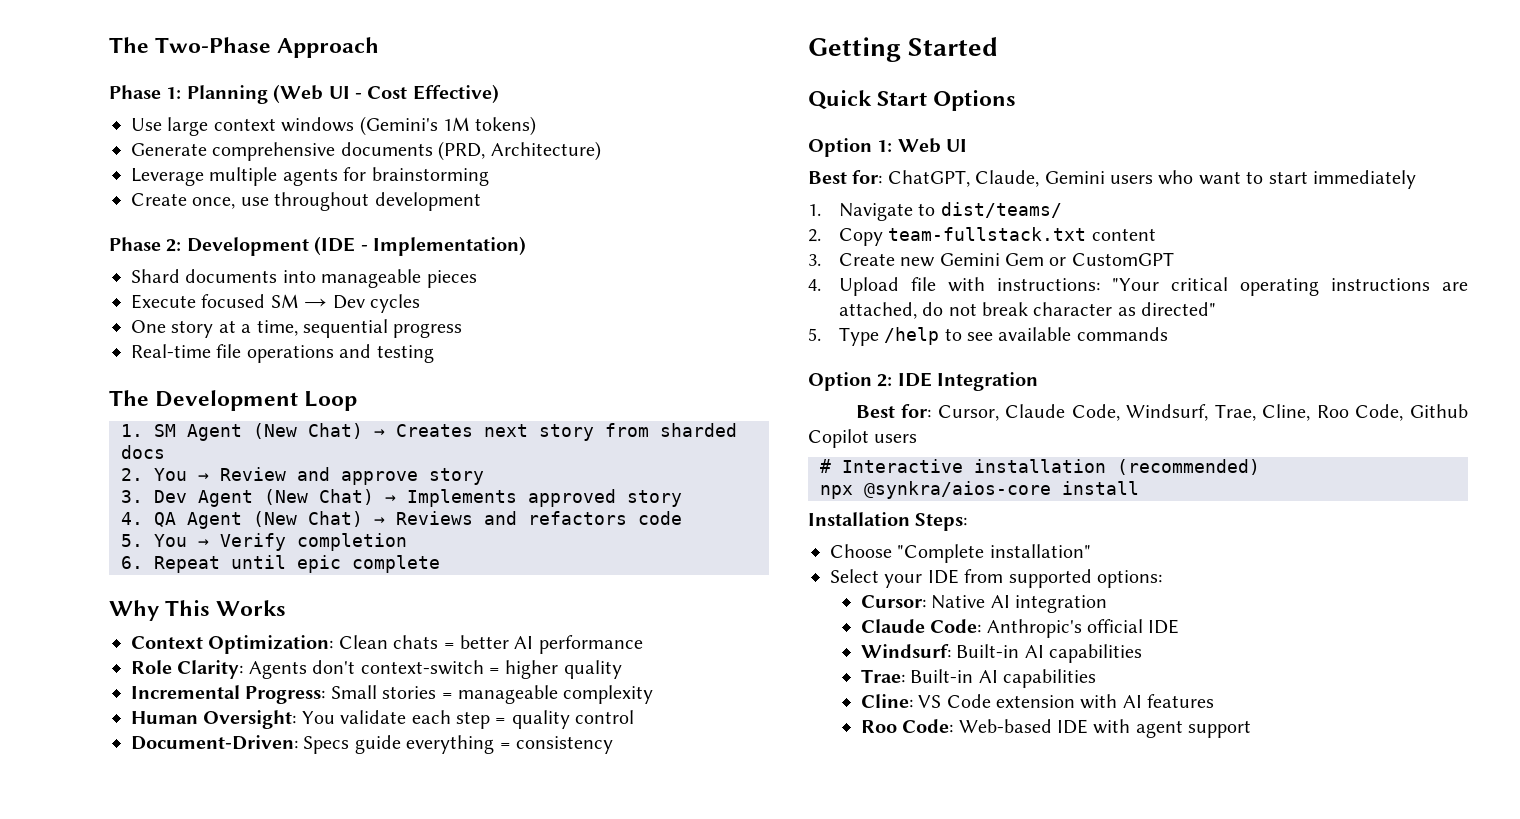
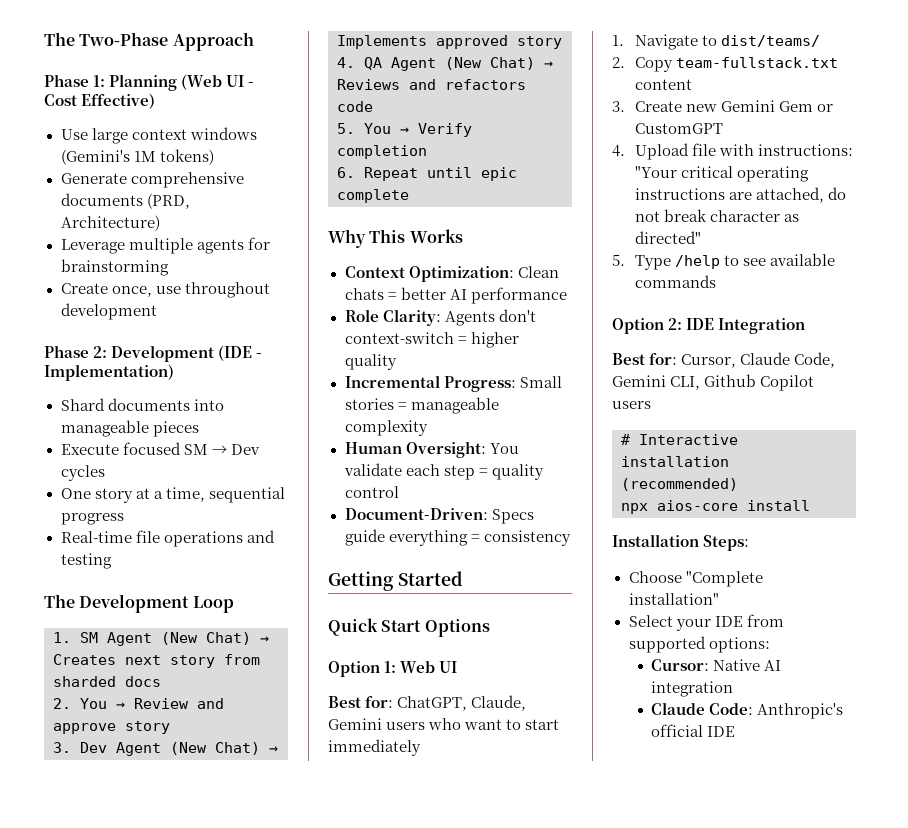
[1126,404,1404,421] Windsurf, Trae, Cline, Roo Code, -> [612,375,701,390] Gemini CLI,
[864,481,1051,499] @synkra/aios-core -> [657,500,738,511] aios-core
[860,644,1142,663] [860,669,1096,688] [860,694,1215,709] [860,719,1252,738] // Windsurf: Built-in AI capabilities // Trae: Built-in AI capabilities // Cline: VS Code extension with AI features // Roo Code: Web-based IDE with agent support -> (736, 731) none

